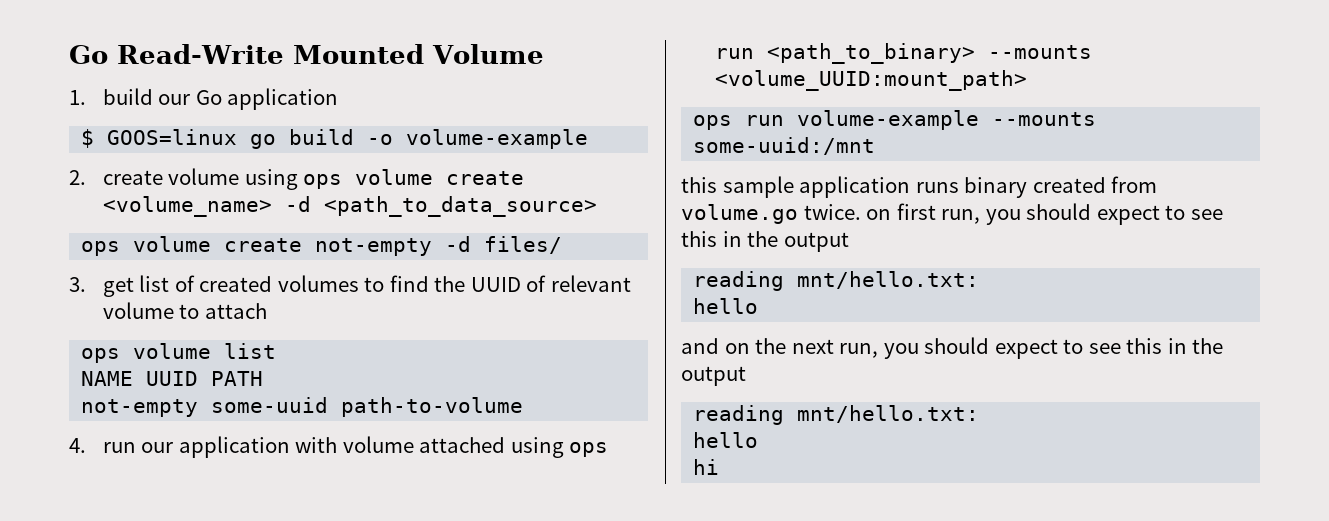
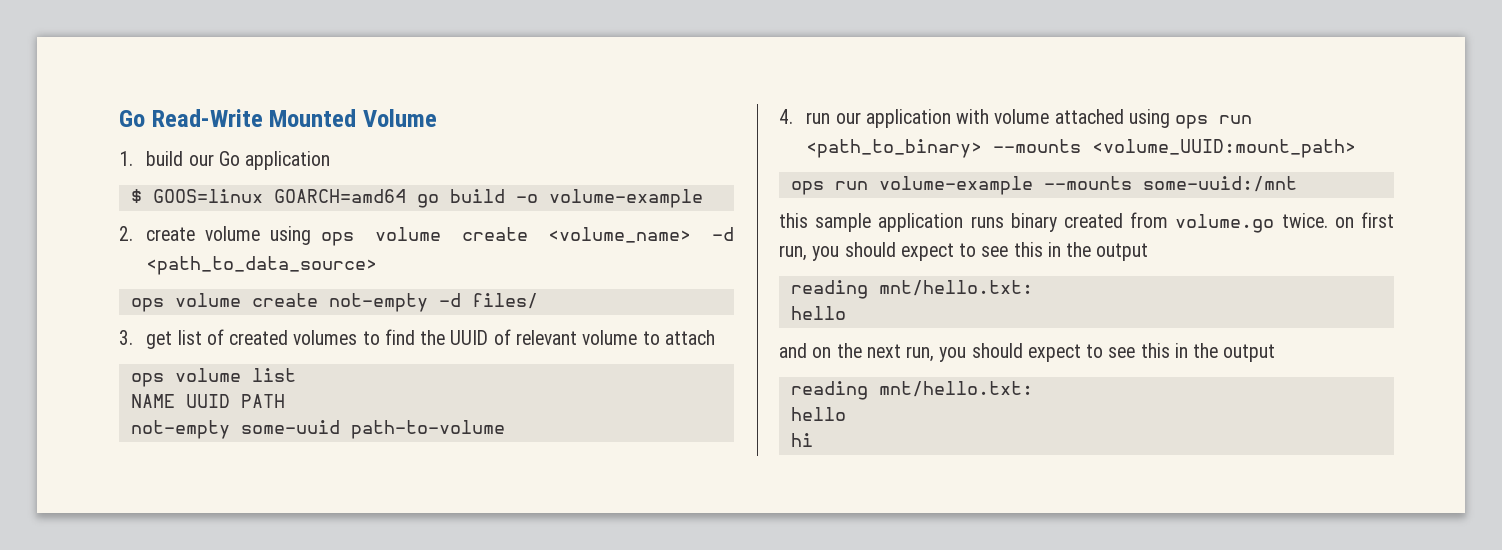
(238, 137) none -> [273,189,406,203] GOARCH=amd64

